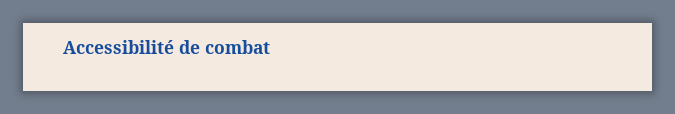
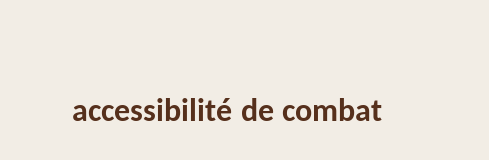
[63,40,174,54] Accessibilité -> [72,98,232,121] accessibilité

